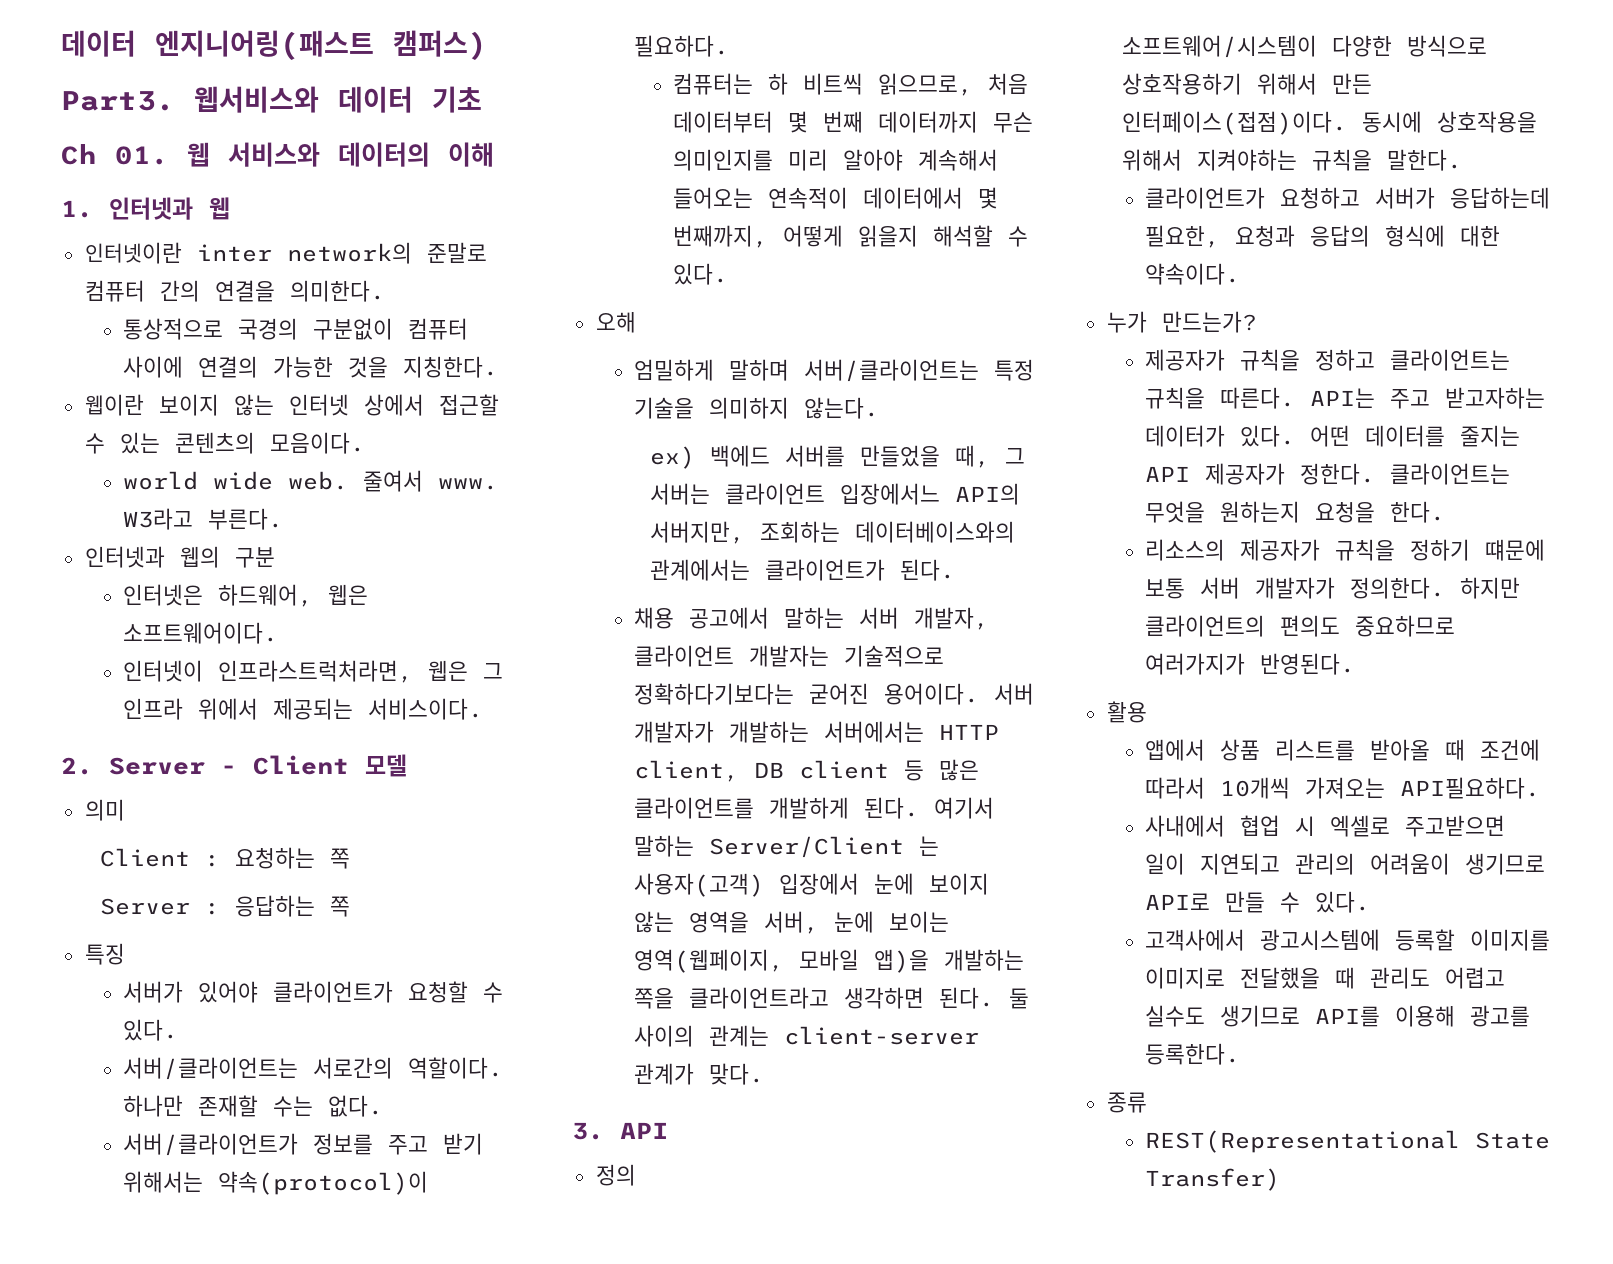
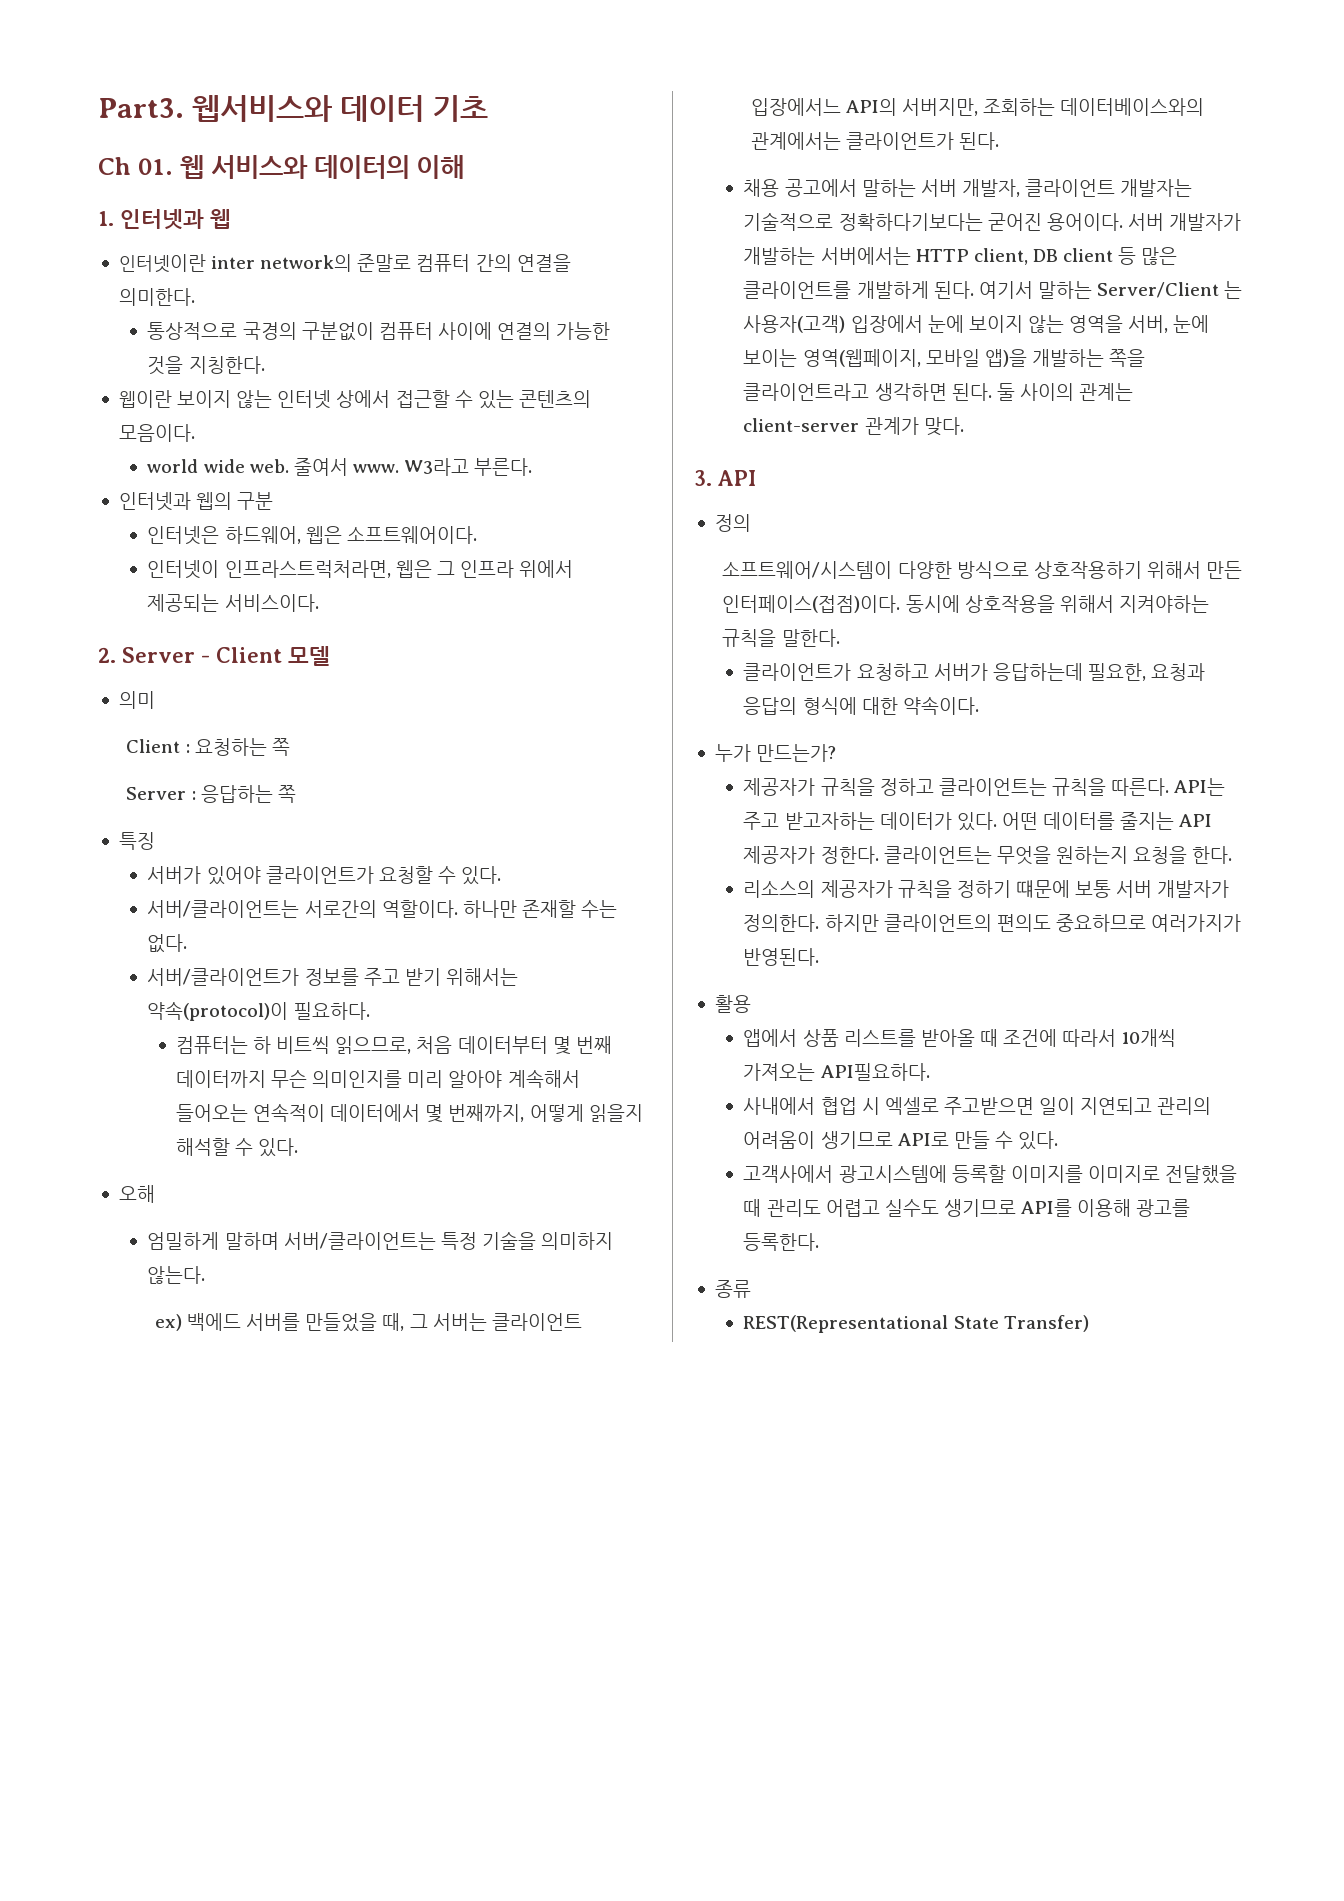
[61,30,487,60] 데이터 엔지니어링(패스트 캠퍼스) // -> (98, 108) none

